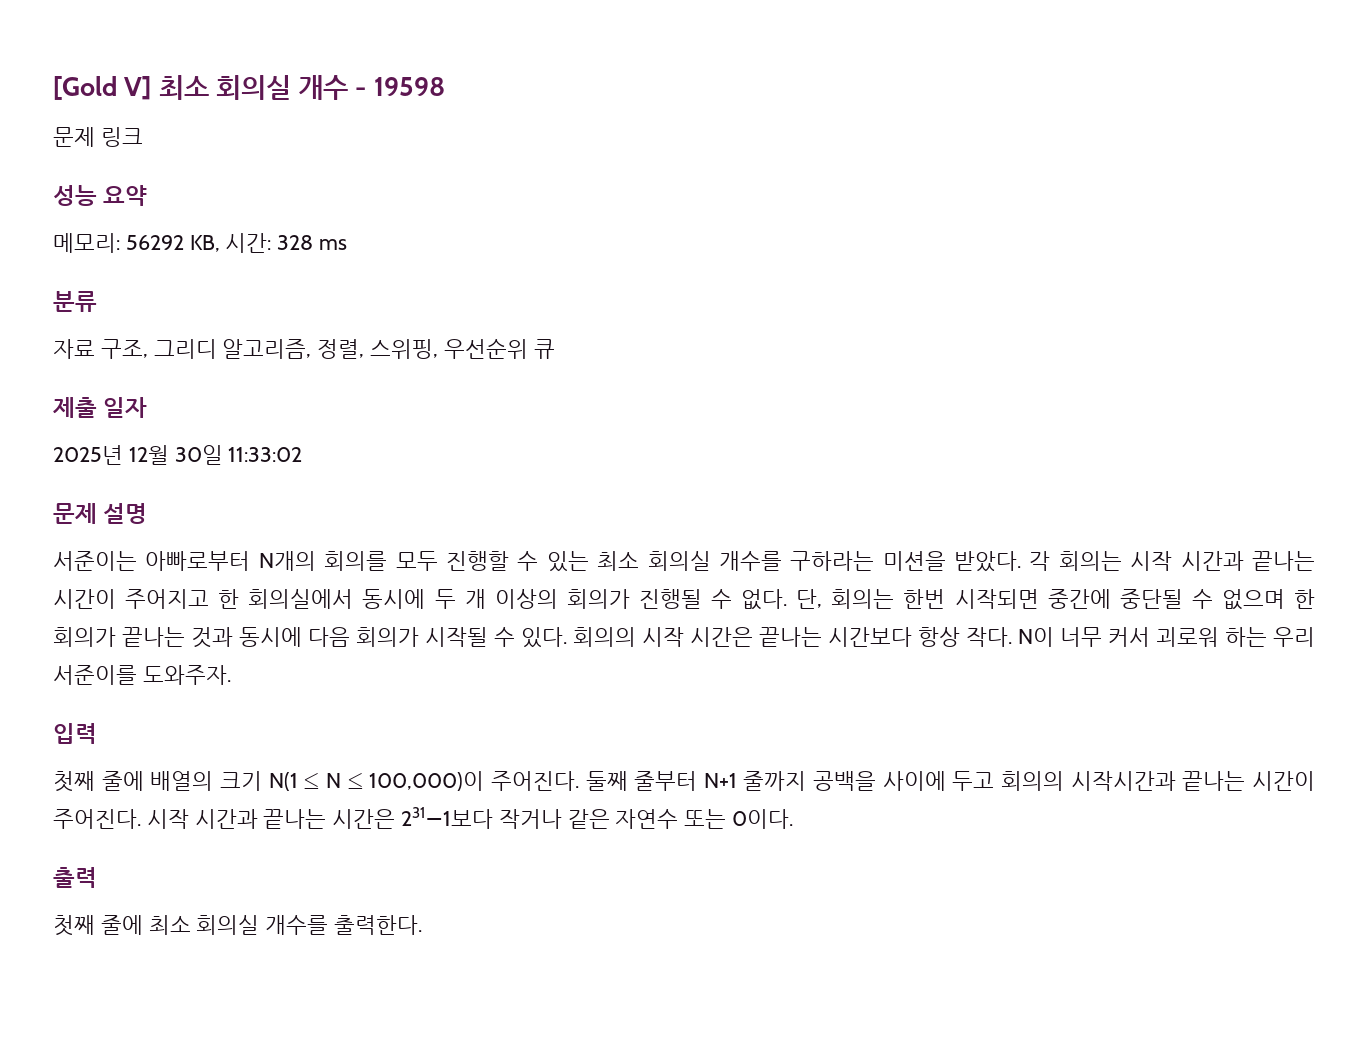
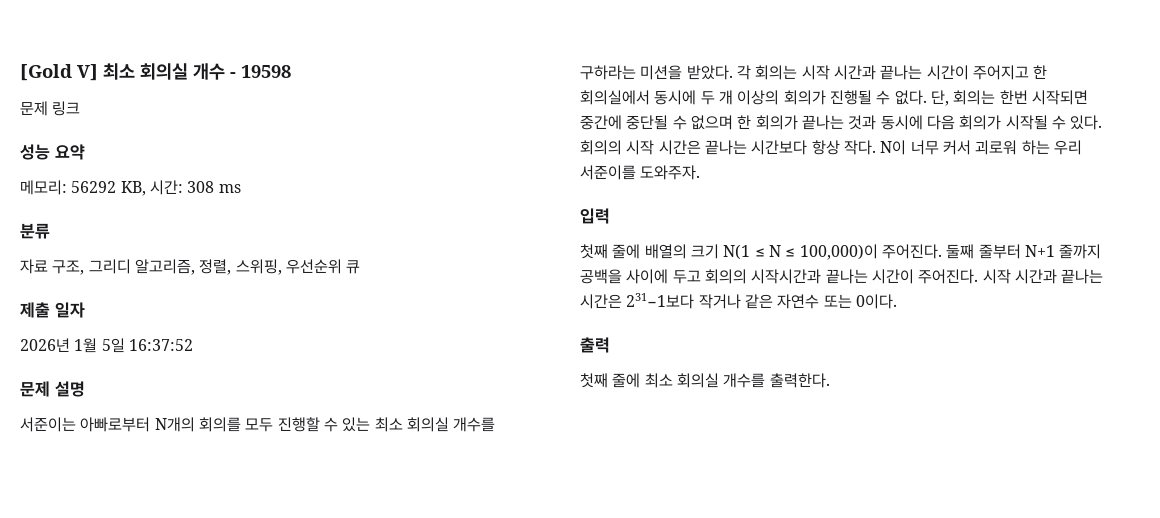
[277,235,314,250] 328 -> [187,181,215,193] 308
[53,445,303,465] 2025년 12월 30일 11:33:02 -> [20,338,193,353] 2026년 1월 5일 16:37:52

